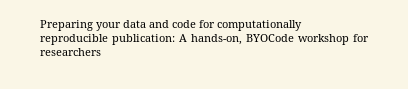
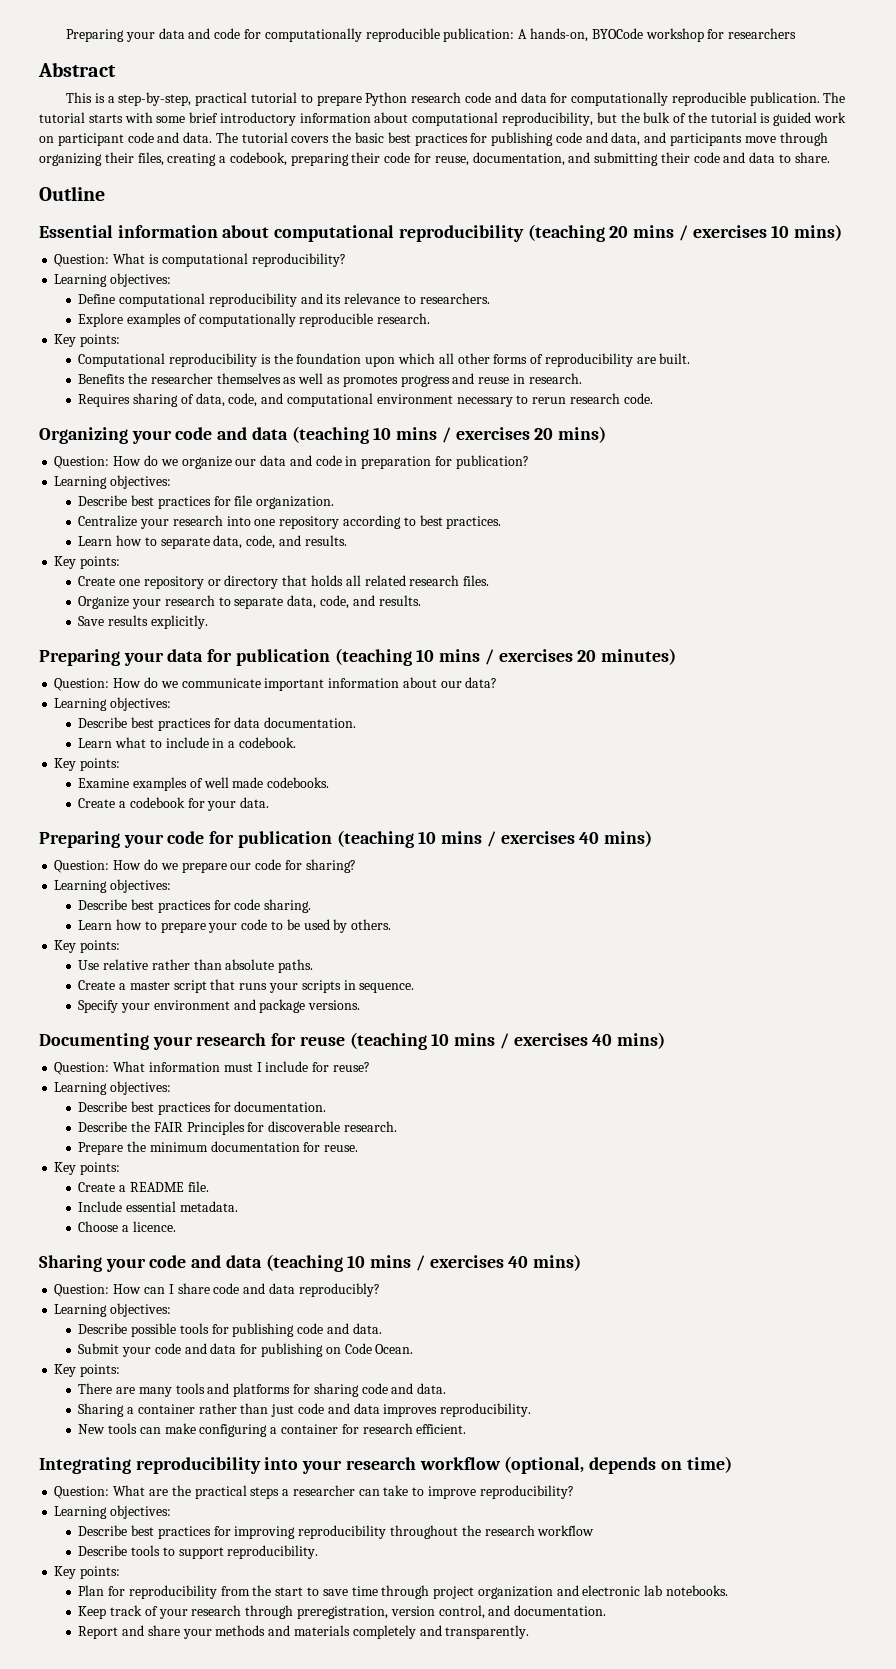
(101, 52) none -> [38,62,116,77] [66,92,846,106] [39,112,847,126] [39,132,828,146] [39,152,830,166] [39,186,105,201] [39,224,842,242] [54,253,346,267] [54,273,172,287] [78,293,490,307] [78,313,431,327] [54,334,121,347] [78,353,691,367] [78,373,582,387] [78,393,653,407] [39,426,606,444] [54,455,529,469] [54,475,172,489] [78,495,335,509] [78,515,502,529] [78,535,347,549] [54,556,121,569] [78,575,490,589] [78,595,421,609] [78,615,208,629] [39,648,676,666] [54,677,498,691] [54,697,172,711] [78,717,357,731] [78,737,296,748] [54,758,121,771] [78,777,330,791] [78,797,270,811] [39,830,652,848] [54,859,356,873] [54,879,172,893] [78,899,312,913] [78,919,392,933] [54,940,121,953] [78,959,314,973] [78,979,415,993] [78,999,361,1013] [39,1032,665,1050] [54,1061,370,1075] [54,1081,172,1095] [78,1101,327,1115] [78,1121,397,1135] [78,1141,359,1155] [54,1162,121,1175] [78,1181,209,1192] [78,1201,238,1212] [78,1221,176,1232] [39,1254,581,1272] [54,1283,380,1297] [54,1303,172,1317] [78,1323,382,1337] [78,1343,414,1357] [54,1364,121,1377] [78,1383,447,1397] [78,1403,532,1417] [78,1423,467,1437] [39,1456,732,1474] [54,1485,574,1499] [54,1505,172,1519] [78,1525,595,1539] [78,1545,319,1559] [54,1566,121,1579] [78,1585,728,1599] [78,1605,607,1619] [78,1625,530,1639] // Abstract // This is a step-by-step, practical tutorial to prepare Python research code and data for computationally reproducible publication. The tutorial starts with some brief introductory information about computational reproducibility, but the bulk of the tutorial is guided work on participant code and data. The tutorial covers the basic best practices for publishing code and data, and participants move through organizing their files, creating a codebook, preparing their code for reuse, documentation, and submitting their code and data to share. // Outline // Essential information about computational reproducibility (teaching 20 mins / exercises 10 mins) // Question: What is computational reproducibility? // Learning objectives: // Define computational reproducibility and its relevance to researchers. // Explore examples of computationally reproducible research. // Key points: // Computational reproducibility is the foundation upon which all other forms of reproducibility are built. // Benefits the researcher themselves as well as promotes progress and reuse in research. // Requires sharing of data, code, and computational environment necessary to rerun research code. // Organizing your code and data (teaching 10 mins / exercises 20 mins) // Question: How do we organize our data and code in preparation for publication? // Learning objectives: // Describe best practices for file organization. // Centralize your research into one repository according to best practices. // Learn how to separate data, code, and results. // Key points: // Create one repository or directory that holds all related research files. // Organize your research to separate data, code, and results. // Save results explicitly. // Preparing your data for publication (teaching 10 mins / exercises 20 minutes) // Question: How do we communicate important information about our data? // Learning objectives: // Describe best practices for data documentation. // Learn what to include in a codebook. // Key points: // Examine examples of well made codebooks. // Create a codebook for your data. // Preparing your code for publication (teaching 10 mins / exercises 40 mins) // Question: How do we prepare our code for sharing? // Learning objectives: // Describe best practices for code sharing. // Learn how to prepare your code to be used by others. // Key points: // Use relative rather than absolute paths. // Create a master script that runs your scripts in sequence. // Specify your environment and package versions. // Documenting your research for reuse (teaching 10 mins / exercises 40 mins) // Question: What information must I include for reuse? // Learning objectives: // Describe best practices for documentation. // Describe the FAIR Principles for discoverable research. // Prepare the minimum documentation for reuse. // Key points: // Create a README file. // Include essential metadata. // Choose a licence. // Sharing your code and data (teaching 10 mins / exercises 40 mins) // Question: How can I share code and data reproducibly? // Learning objectives: // Describe possible tools for publishing code and data. // Submit your code and data for publishing on Code Ocean. // Key points: // There are many tools and platforms for sharing code and data. // Sharing a container rather than just code and data improves reproducibility. // New tools can make configuring a container for research efficient. // Integrating reproducibility into your research workflow (optional, depends on time) // Question: What are the practical steps a researcher can take to improve reproducibility? // Learning objectives: // Describe best practices for improving reproducibility throughout the research workflow // Describe tools to support reproducibility. // Key points: // Plan for reproducibility from the start to save time through project organization and electronic lab notebooks. // Keep track of your research through preregistration, version control, and documentation. // Report and share your methods and materials completely and transparently.

